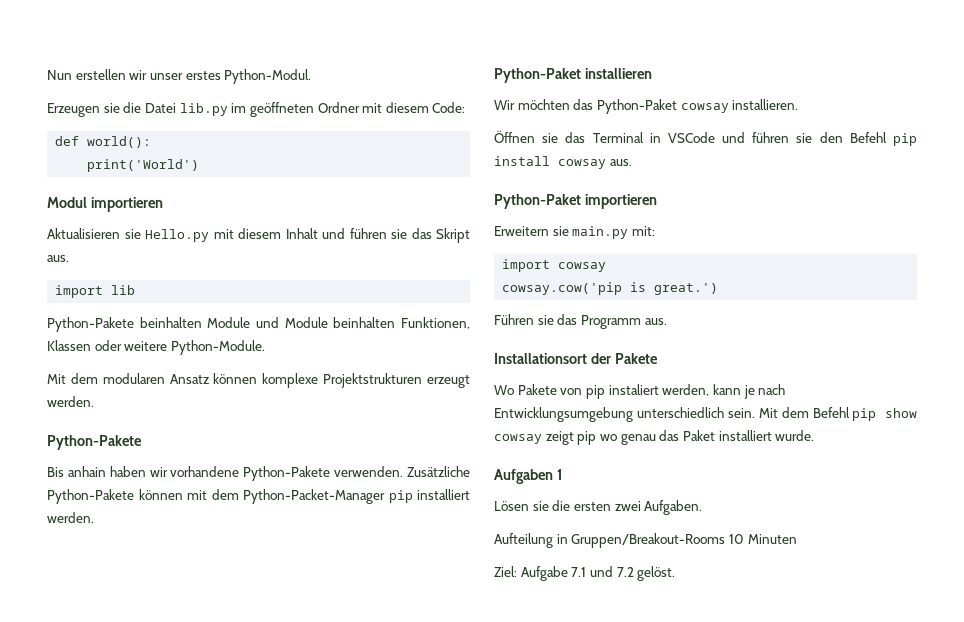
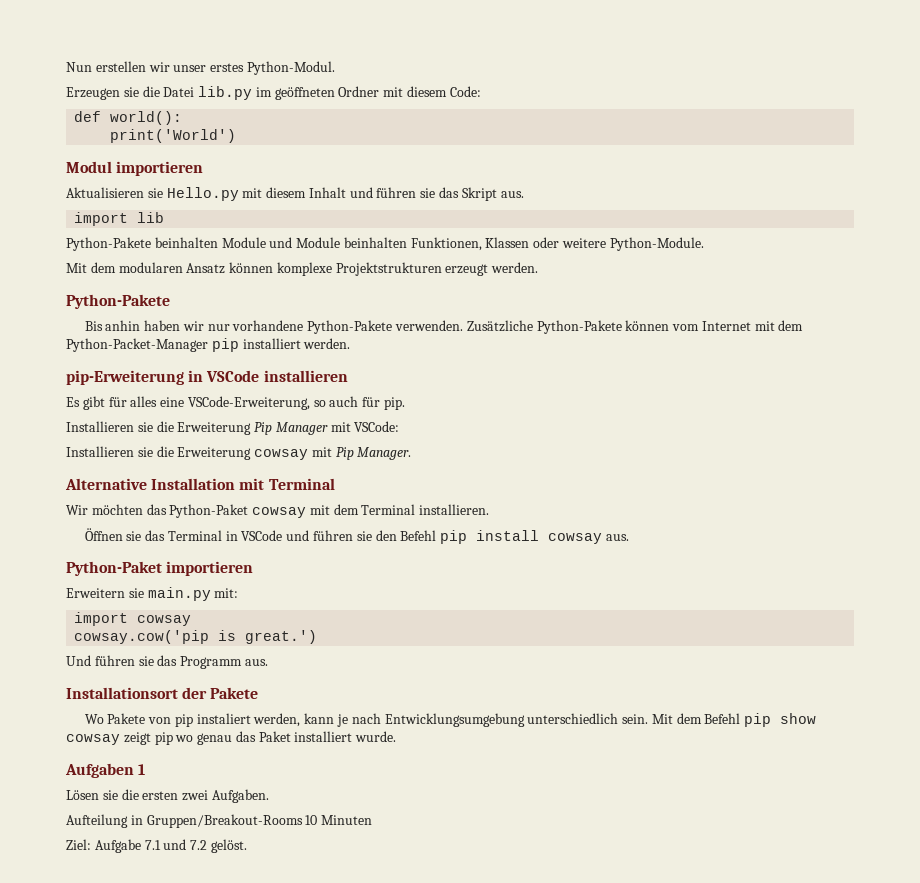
[67,466,106,477] anhain -> [105,320,141,331] anhin
(168, 472) none -> [207,324,230,331] nur
(183, 494) none -> [672,321,751,331] vom Internet
[494,68,652,83] Python-Paket installieren -> [66,370,348,385] [66,396,406,410] [66,421,400,435] [66,446,412,460] [65,478,335,490] pip-Erweiterung in VSCode installieren // Es gibt für alles eine VSCode-Erweiterung, so auch für pip. // Installieren sie die Erweiterung Pip Manager mit VSCode: // Installieren sie die Erweiterung cowsay mit Pip Manager. // Alternative Installation mit Terminal
(729, 108) none -> [309,504,416,515] mit dem Terminal
[494,314,534,325] Führen -> [66,655,135,666] Und führen

